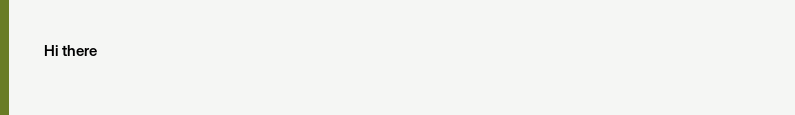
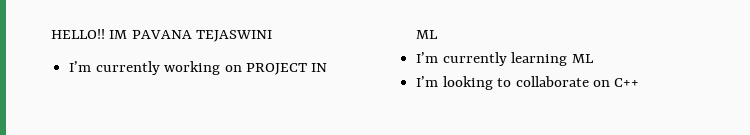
[44,45,98,56] Hi there -> [51,29,273,42] [69,61,328,75] [416,30,439,39] [416,52,594,66] [416,76,640,90] HELLO!! IM PAVANA TEJASWINI // I’m currently working on PROJECT IN ML // I’m currently learning ML // I’m looking to collaborate on C++

